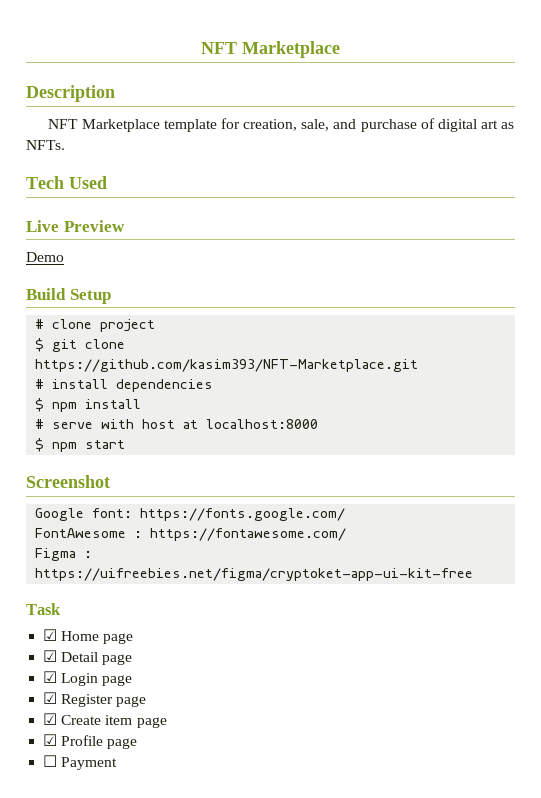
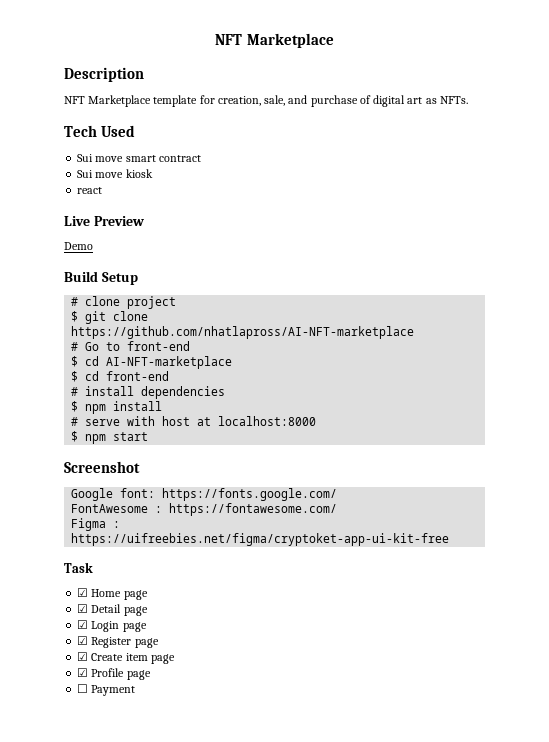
(107, 182) none -> [77,154,201,162] [77,169,153,178] [77,187,103,194] // Sui move smart contract // Sui move kiosk // react
[35,359,419,372] https://github.com/kasim393/NFT-Marketplace.git -> [71,326,415,339] [71,341,191,351] [71,356,233,369] [71,371,170,382] https://github.com/nhatlapross/AI-NFT-marketplace // # Go to front-end // $ cd AI-NFT-marketplace // $ cd front-end

